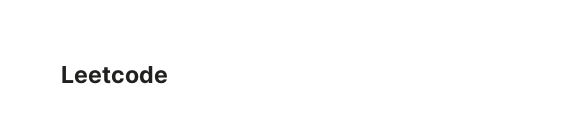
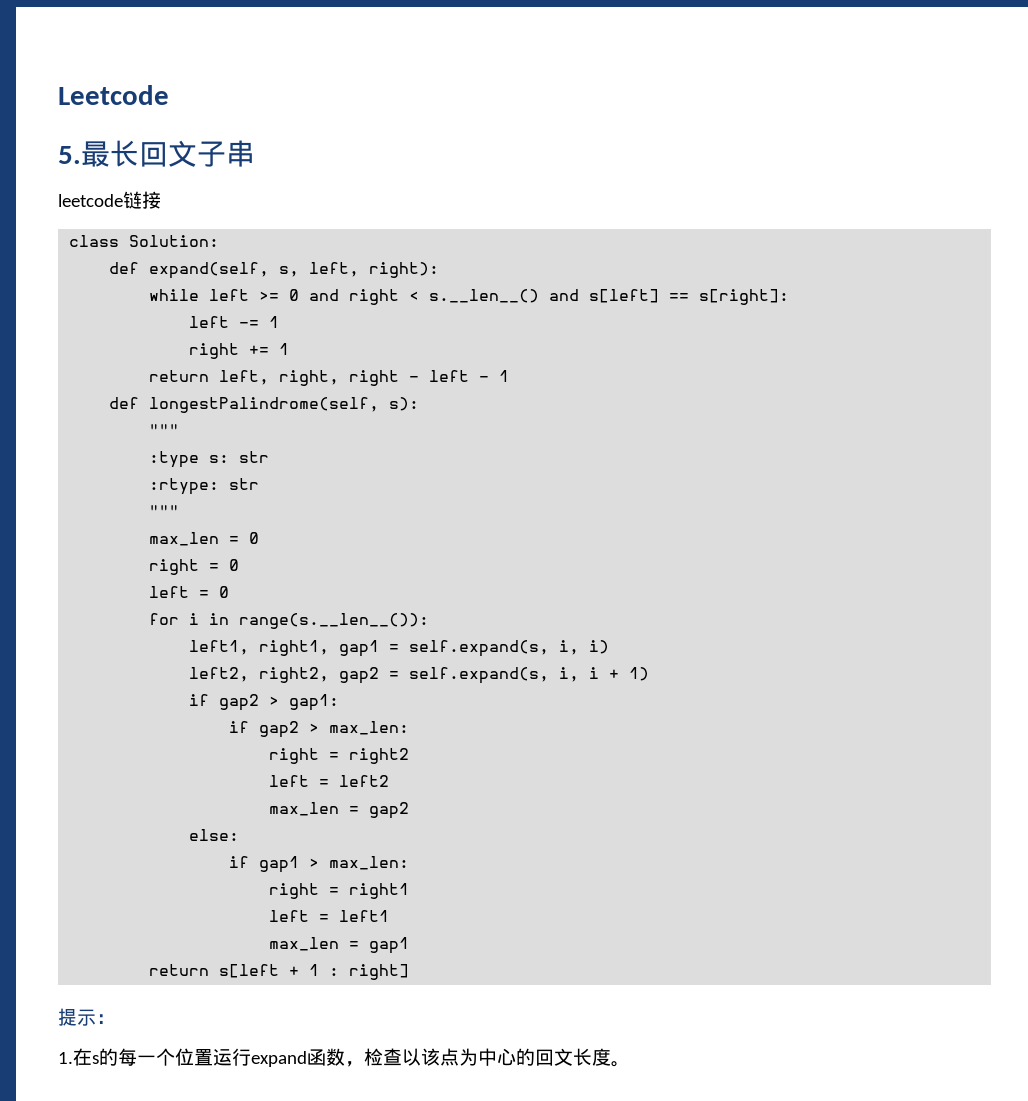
(168, 75) none -> [58,140,255,167] [58,191,161,209] [69,235,220,247] [109,262,440,279] [149,289,790,305] [189,316,280,328] [189,343,290,359] [149,370,510,386] [109,397,420,413] [149,424,180,436] [149,451,270,468] [149,478,260,495] [149,505,180,517] [149,532,260,546] [149,559,240,575] [149,586,230,598] [149,613,430,629] [189,640,610,657] [189,667,650,684] [189,694,340,711] [229,721,410,738] [269,748,410,764] [269,775,390,787] [269,802,410,819] [189,829,240,841] [229,856,410,873] [269,883,410,899] [269,910,390,922] [269,937,410,954] [149,964,410,980] [58,1008,115,1026] [58,1048,630,1067] // 5.最长回文子串 // leetcode链接 // class Solution: // def expand(self, s, left, right): // while left >= 0 and right < s.__len__() and s[left] == s[right]: // left -= 1 // right += 1 // return left, right, right - left - 1 // def longestPalindrome(self, s): // """ // :type s: str // :rtype: str // """ // max_len = 0 // right = 0 // left = 0 // for i in range(s.__len__()): // left1, right1, gap1 = self.expand(s, i, i) // left2, right2, gap2 = self.expand(s, i, i + 1) // if gap2 > gap1: // if gap2 > max_len: // right = right2 // left = left2 // max_len = gap2 // else: // if gap1 > max_len: // right = right1 // left = left1 // max_len = gap1 // return s[left + 1 : right] // 提示： // 1.在s的每一个位置运行expand函数，检查以该点为中心的回文长度。

